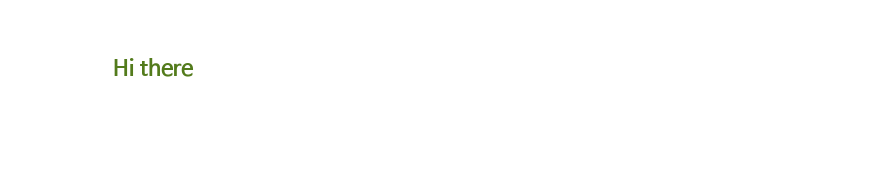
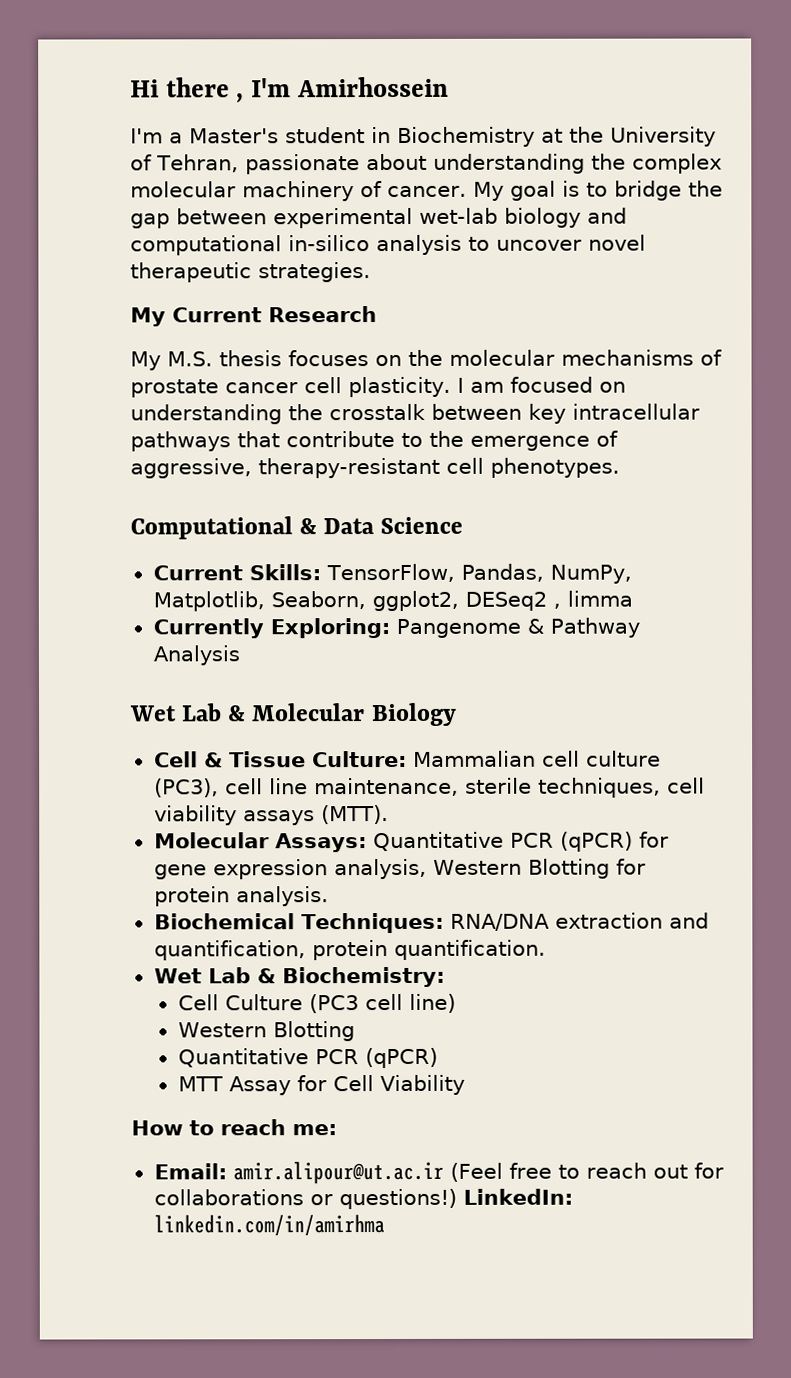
(194, 67) none -> [236,76,449,104] [130,126,716,147] [130,153,722,175] [130,180,723,202] [130,207,627,229] [130,234,646,256] [130,262,371,283] [130,306,377,327] [130,349,722,371] [130,376,626,398] [130,403,700,425] [130,430,618,452] [130,457,620,479] [130,516,464,540] [152,563,633,584] [152,590,633,612] [152,617,640,639] [152,645,240,666] [130,702,457,727] [153,750,661,768] [153,777,705,798] [153,805,389,826] [153,831,669,853] [153,858,646,880] [153,886,329,907] [153,912,709,934] [153,939,546,961] [153,966,445,988] [177,993,456,1014] [177,1021,355,1042] [177,1047,438,1069] [177,1074,465,1096] [131,1119,337,1136] [153,1160,724,1185] [153,1188,573,1210] [153,1214,385,1237] , I'm Amirhossein // I'm a Master's student in Biochemistry at the University of Tehran, passionate about understanding the complex molecular machinery of cancer. My goal is to bridge the gap between experimental wet-lab biology and computational in-silico analysis to uncover novel therapeutic strategies. // My Current Research // My M.S. thesis focuses on the molecular mechanisms of prostate cancer cell plasticity. I am focused on understanding the crosstalk between key intracellular pathways that contribute to the emergence of aggressive, therapy-resistant cell phenotypes. // Computational & Data Science // Current Skills: TensorFlow, Pandas, NumPy, Matplotlib, Seaborn, ggplot2, DESeq2 , limma // Currently Exploring: Pangenome & Pathway Analysis // Wet Lab & Molecular Biology // Cell & Tissue Culture: Mammalian cell culture (PC3), cell line maintenance, sterile techniques, cell viability assays (MTT). // Molecular Assays: Quantitative PCR (qPCR) for gene expression analysis, Western Blotting for protein analysis. // Biochemical Techniques: RNA/DNA extraction and quantification, protein quantification. // Wet Lab & Biochemistry: // Cell Culture (PC3 cell line) // Western Blotting // Quantitative PCR (qPCR) // MTT Assay for Cell Viability // How to reach me: // Email: amir.alipour@ut.ac.ir (Feel free to reach out for collaborations or questions!) LinkedIn: linkedin.com/in/amirhma

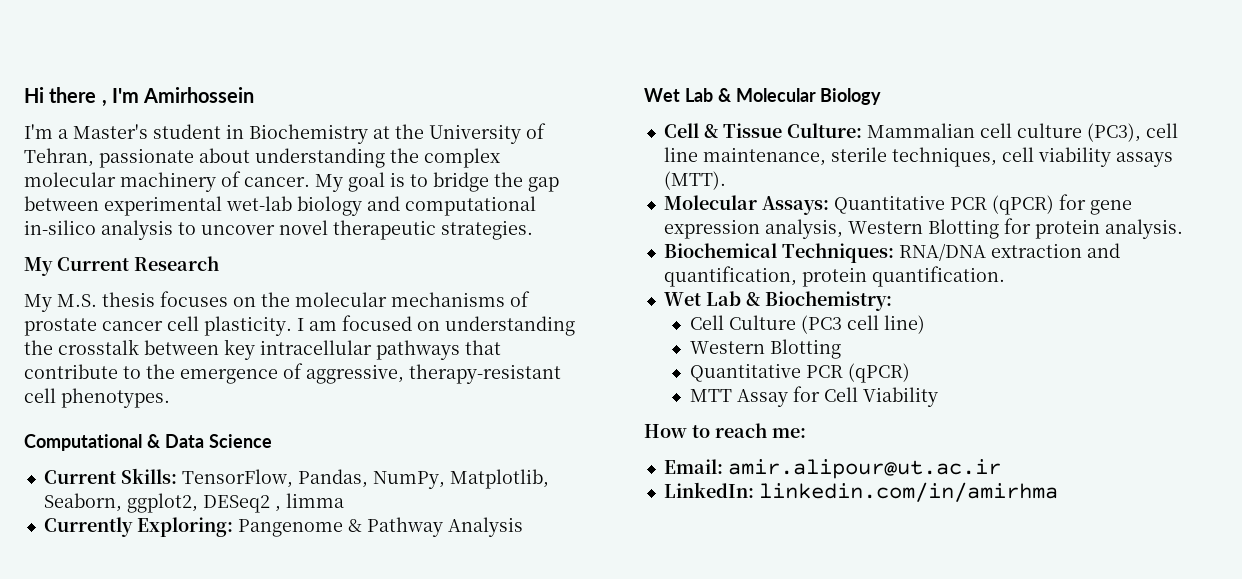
[449,1162,724,1182] [153,1188,457,1210] (Feel free to reach out for collaborations or questions!) -> (1001, 469) //

